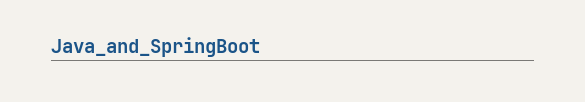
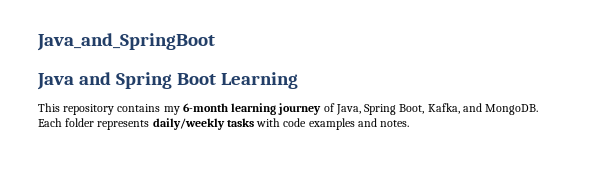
(260, 47) none -> [37,72,298,90] [38,103,539,115] [38,118,410,130] // Java and Spring Boot Learning // This repository contains my 6-month learning journey of Java, Spring Boot, Kafka, and MongoDB. // Each folder represents daily/weekly tasks with code examples and notes.

